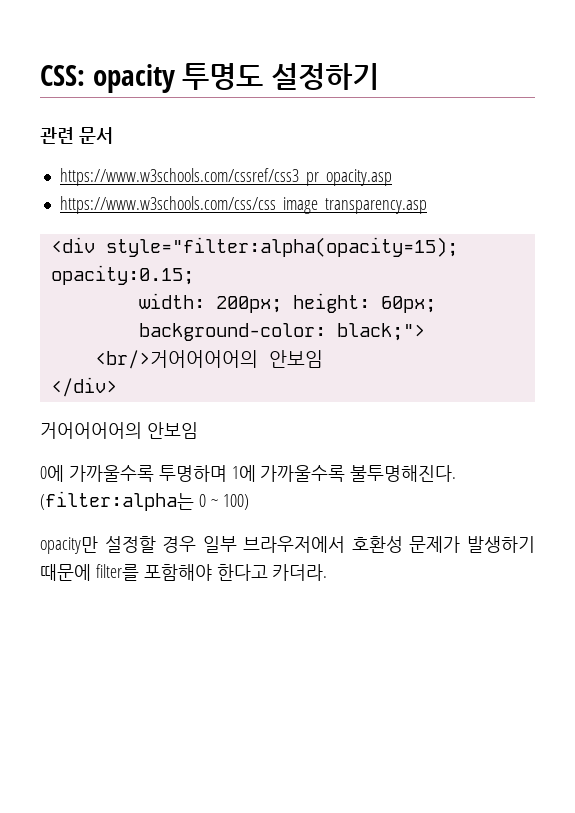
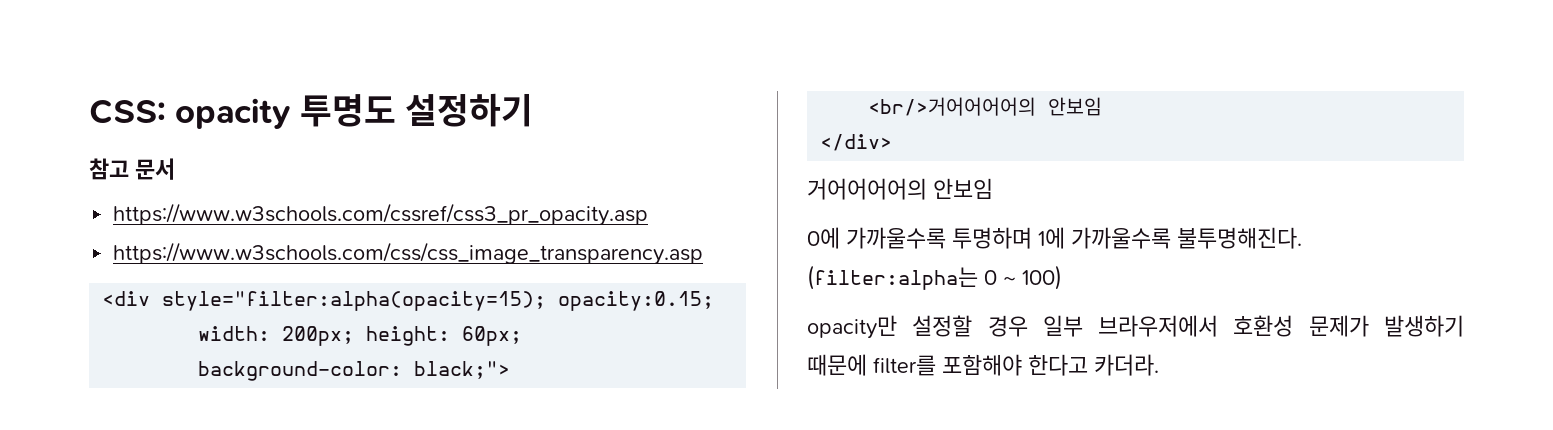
[40,127,74,144] 관련 -> [89,158,129,180] 참고

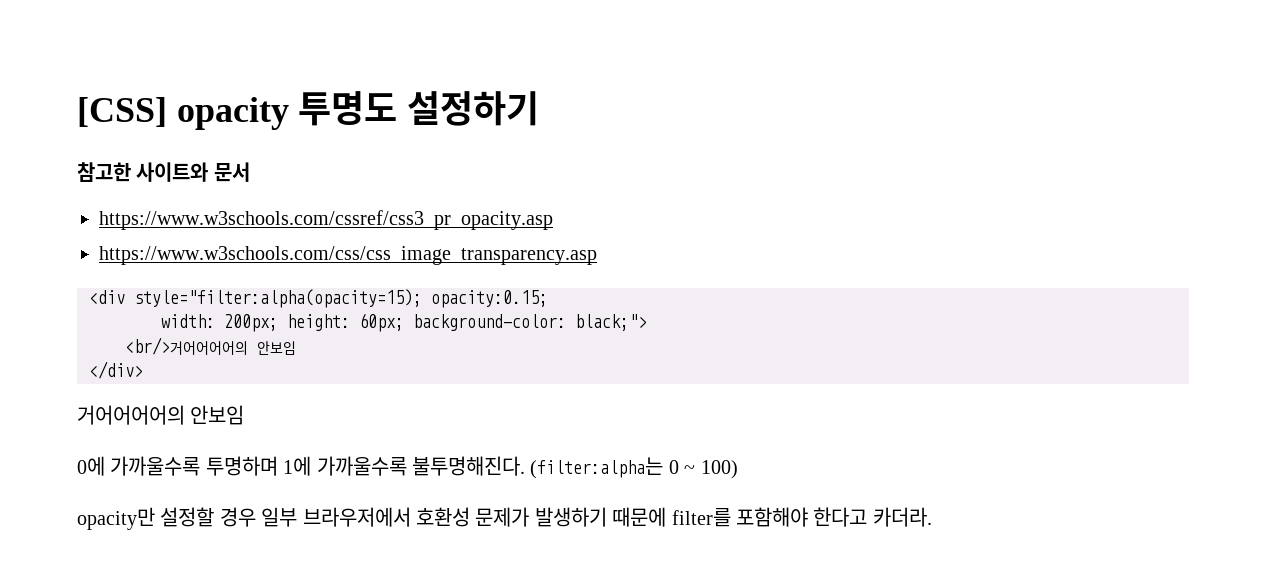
[89,99,166,124] CSS: -> [77,97,167,127] [CSS]
[89,158,129,180] 참고 -> [77,162,209,182] 참고한 사이트와

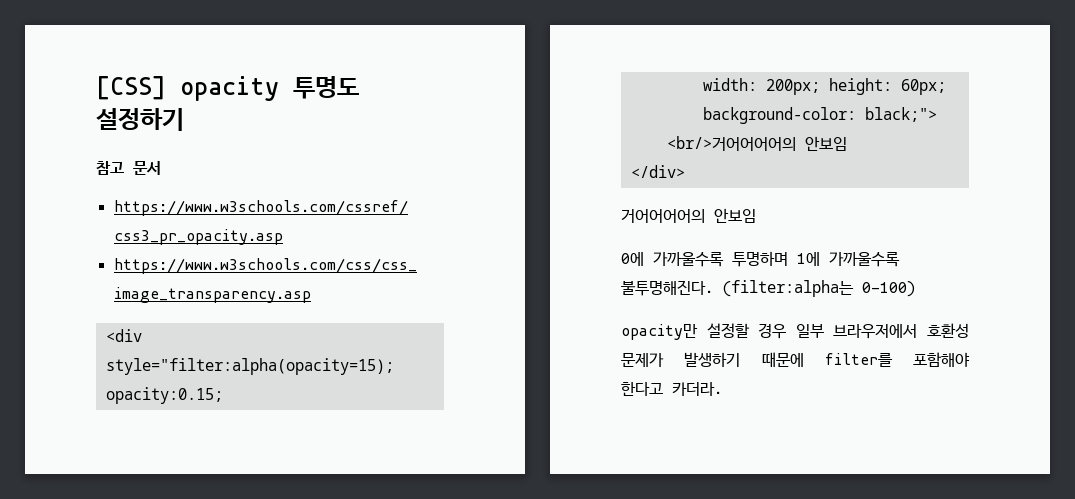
[77,162,209,182] 참고한 사이트와 -> [96,161,124,175] 참고
[668,460,738,479] 0 ~ 100) -> [862,281,915,297] 0-100)

